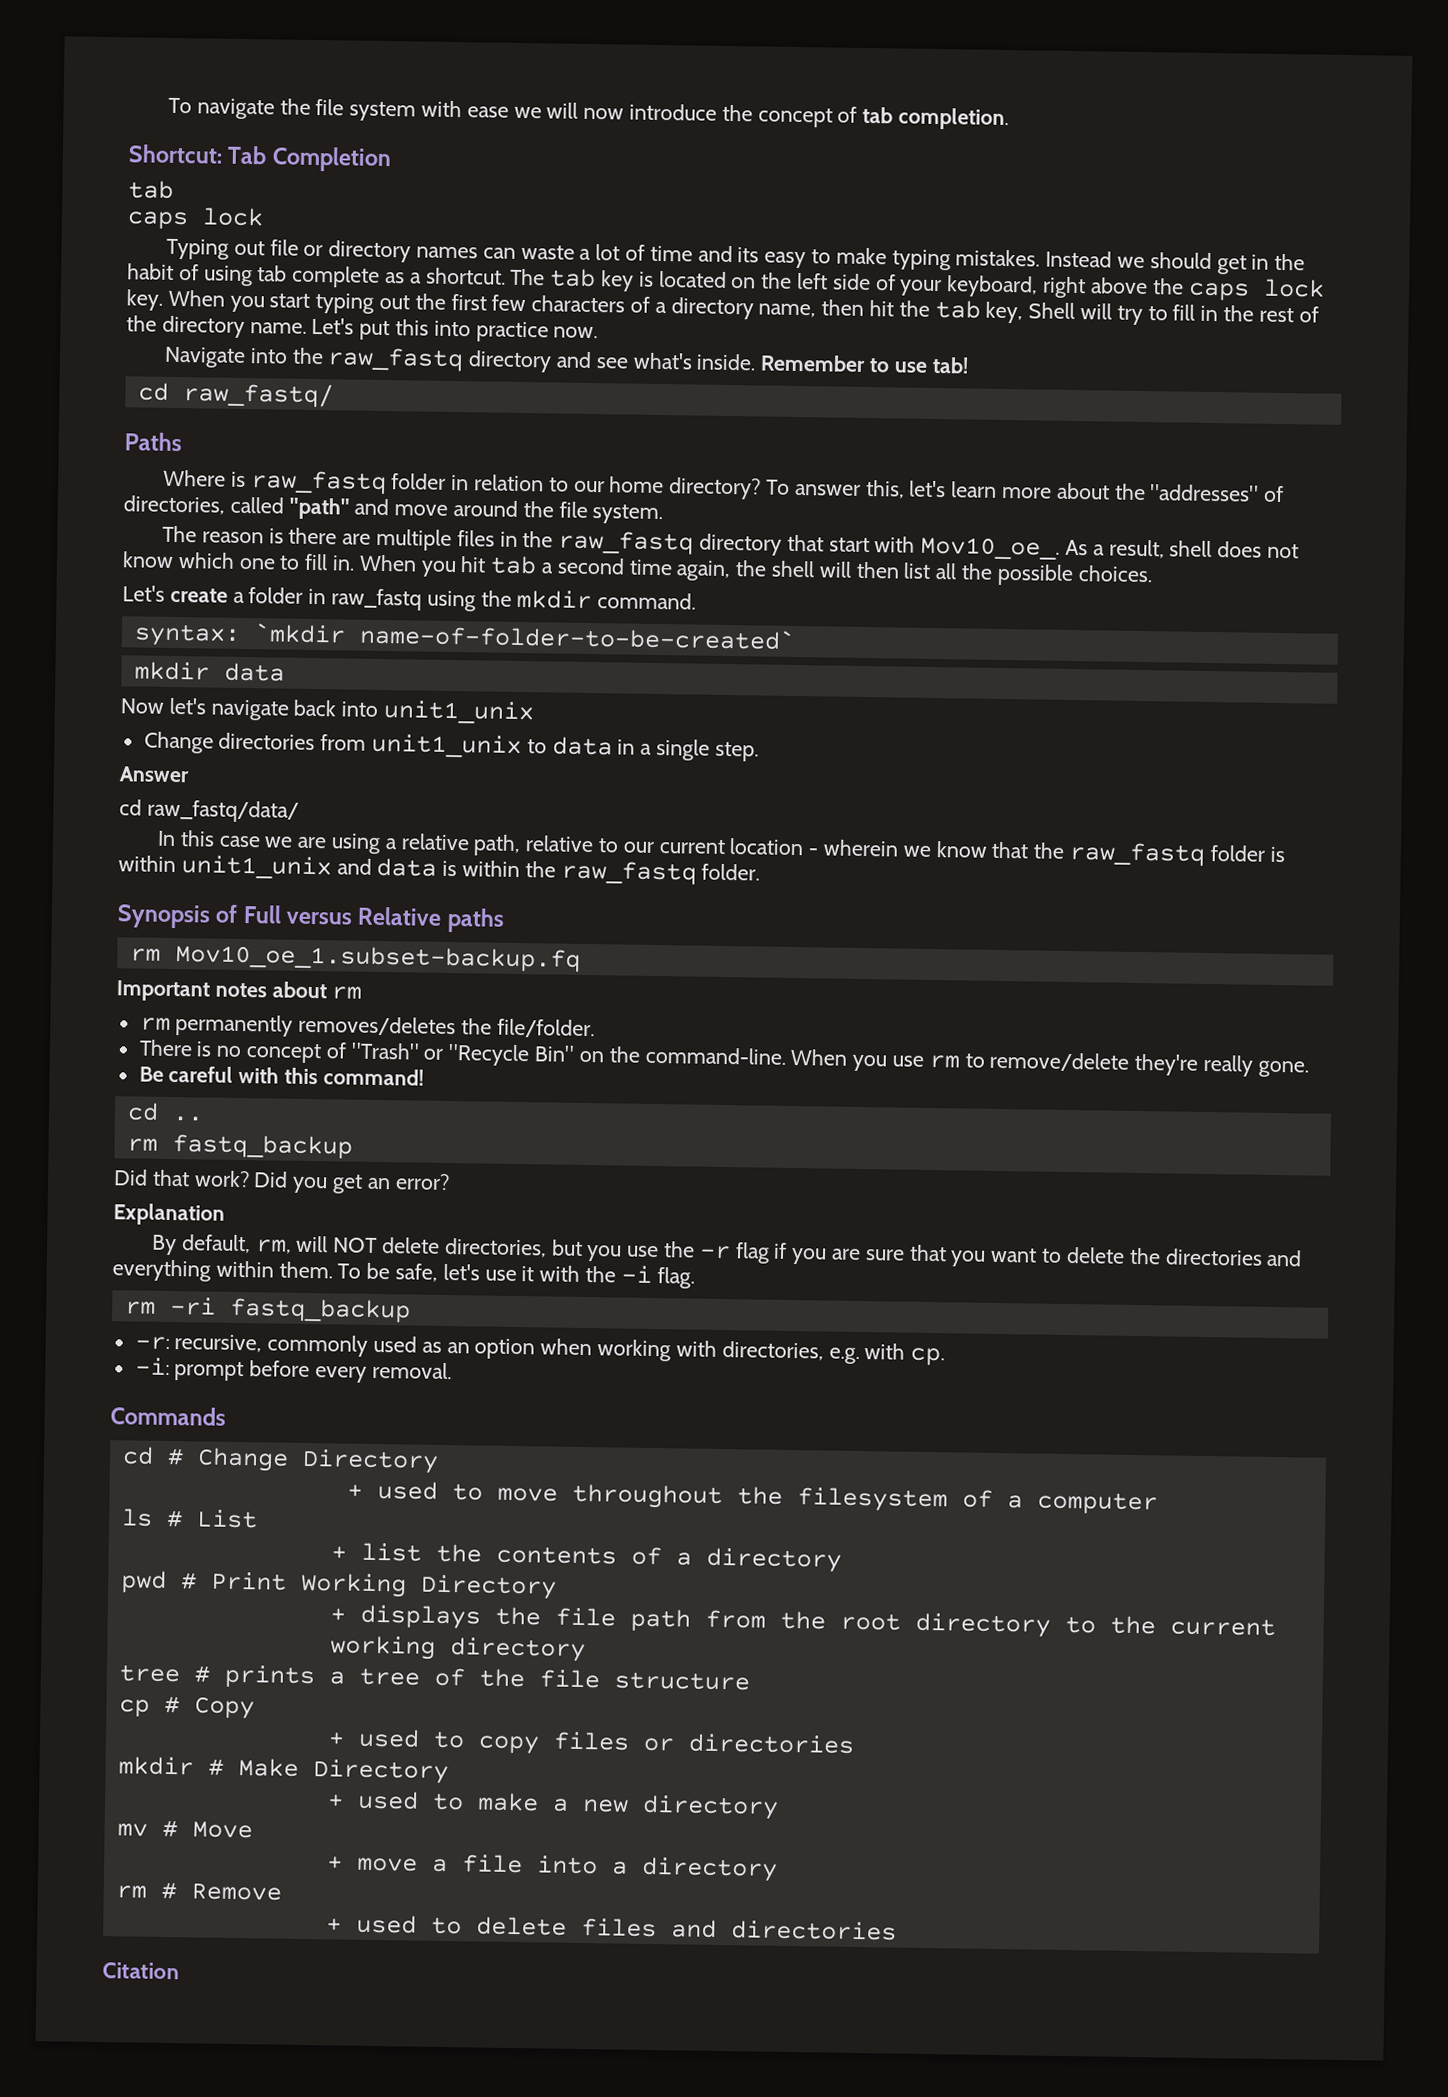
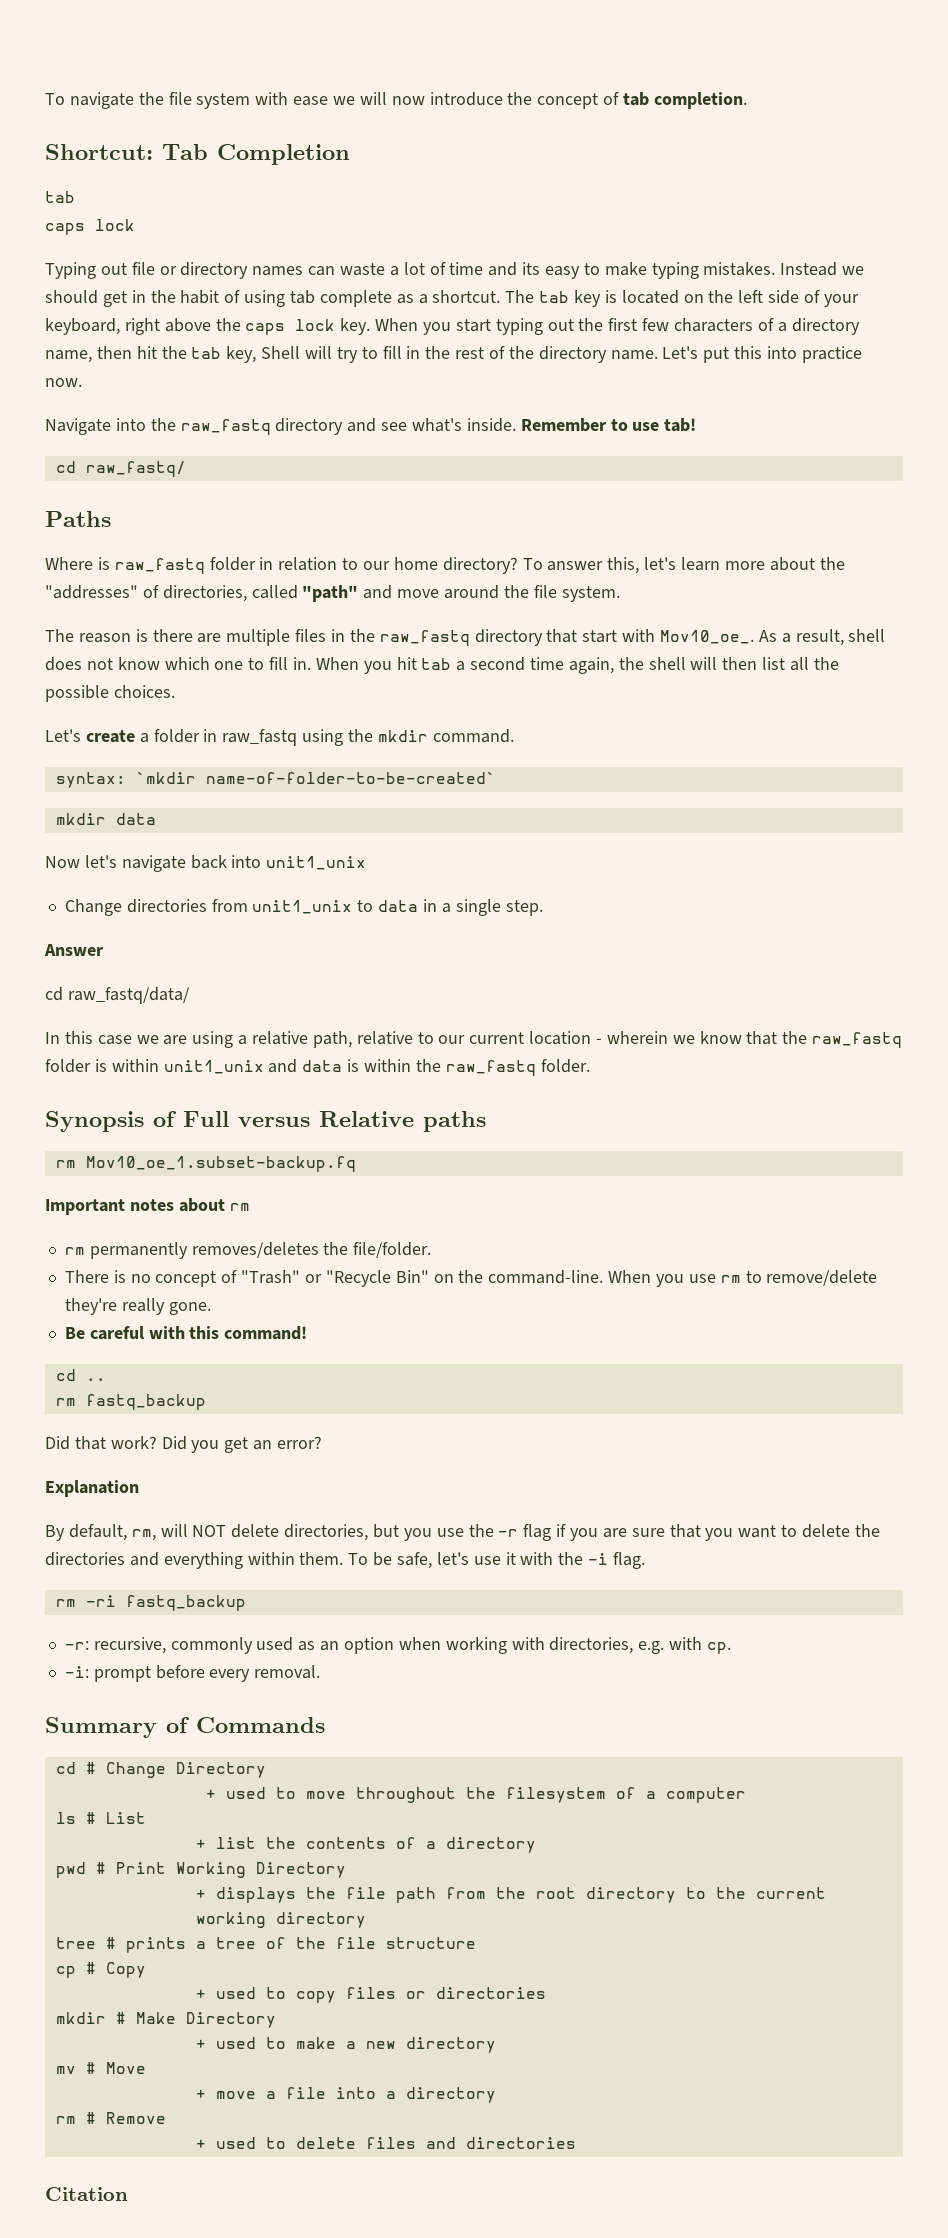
(452, 1370) none -> [45,1717,190,1738] Summary of

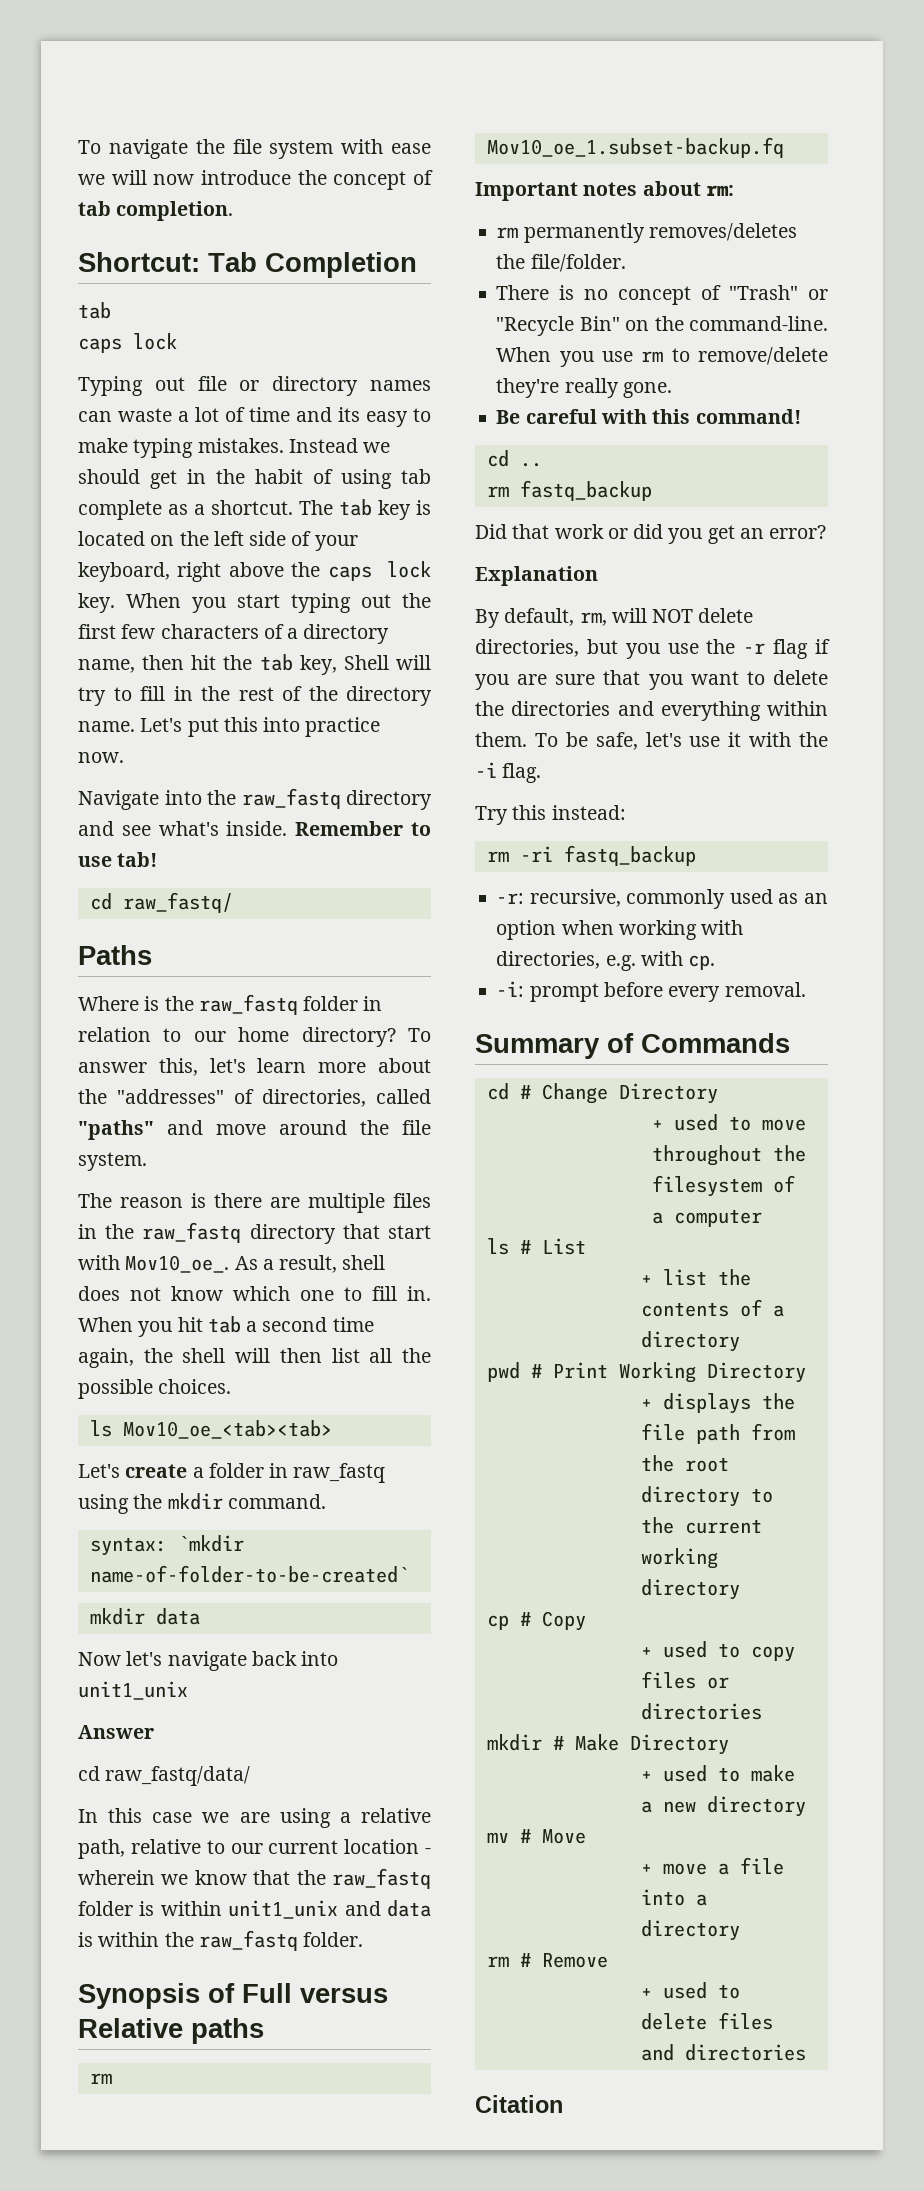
(110, 563) none -> [164,996,194,1011] the
[302,585,359,602] "path" -> [78,1120,154,1140] "paths"
(175, 691) none -> [89,1420,332,1439] // ls Mov10_oe_<tab><tab>
[64,899,543,916] // Change directories from unit1_unix to data in a single step. -> (188, 1690) none
[229,1203,250,1211] rm -> [705,185,734,196] rm:
[110,1436,187,1450] work? Did -> [554,524,664,539] work or did
(646, 1560) none -> [475,805,626,825] // Try this instead:
[55,1937,476,1953] // tree # prints a tree of the file structure -> (740, 1589) none

